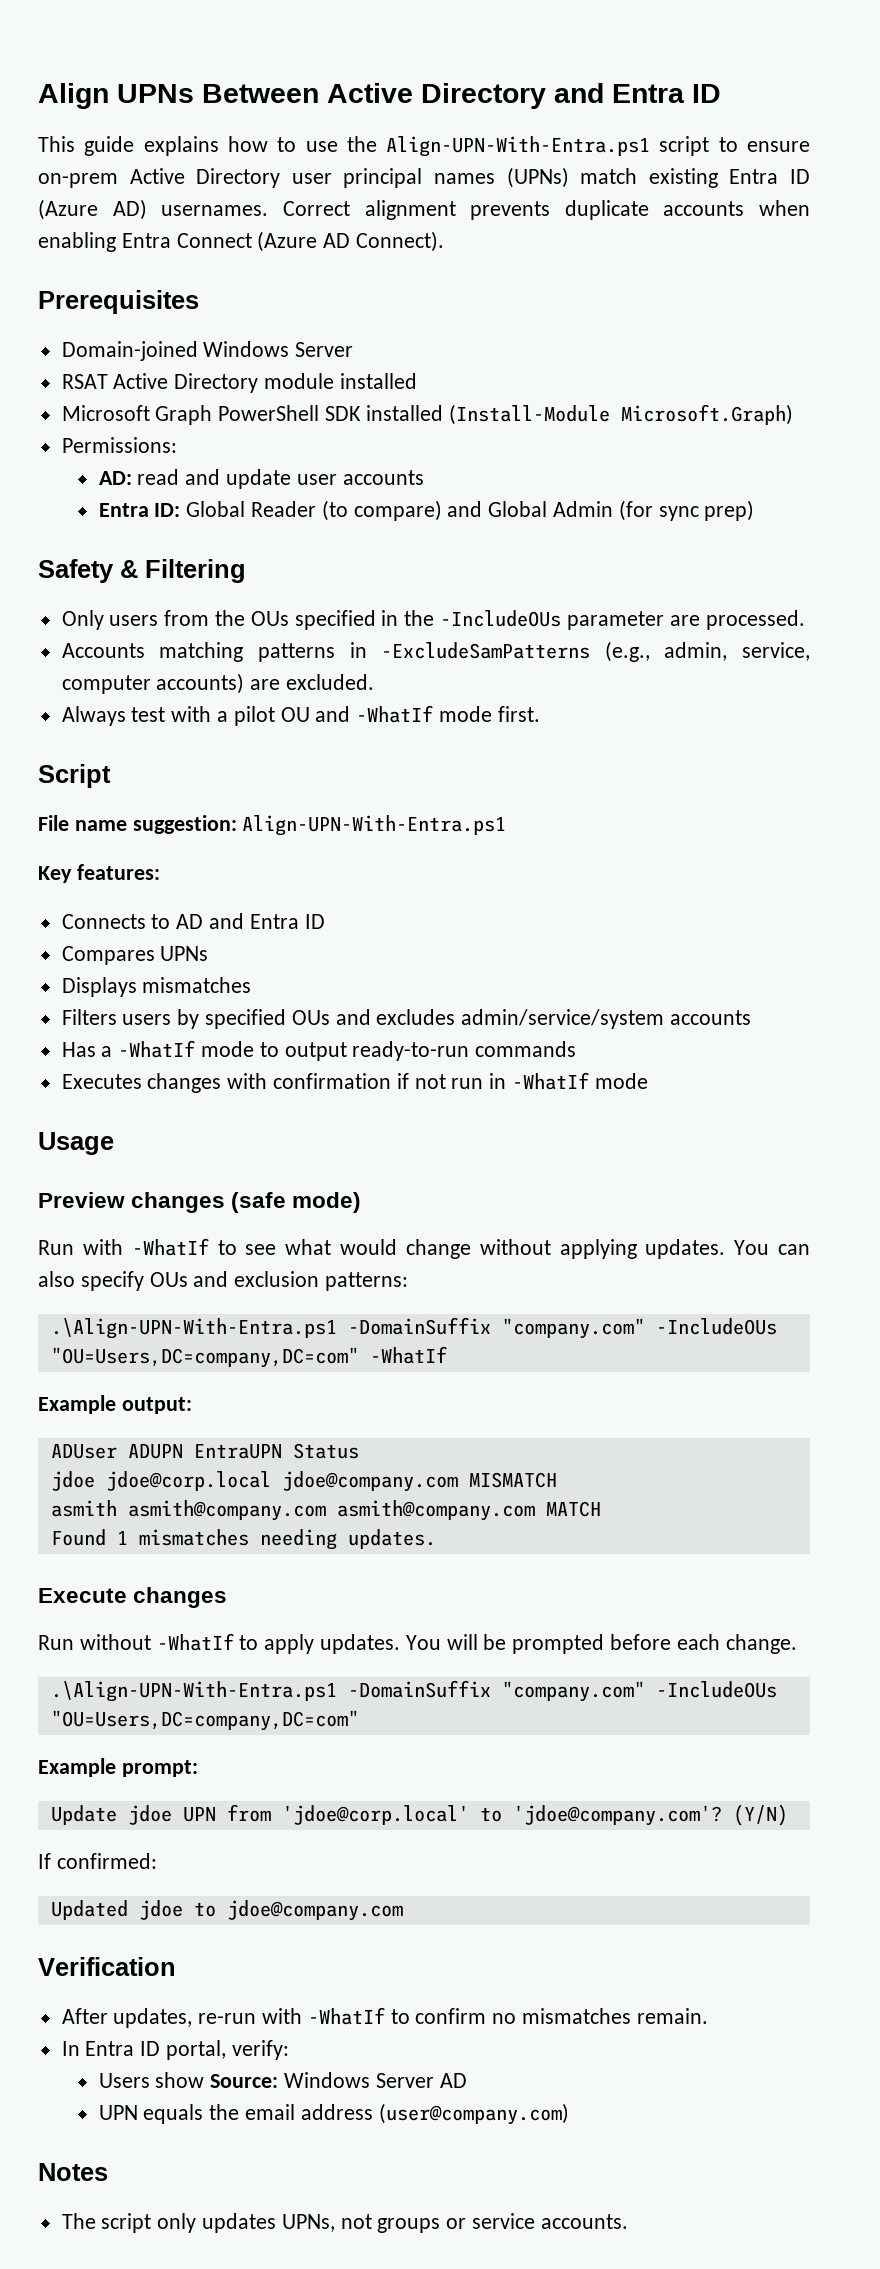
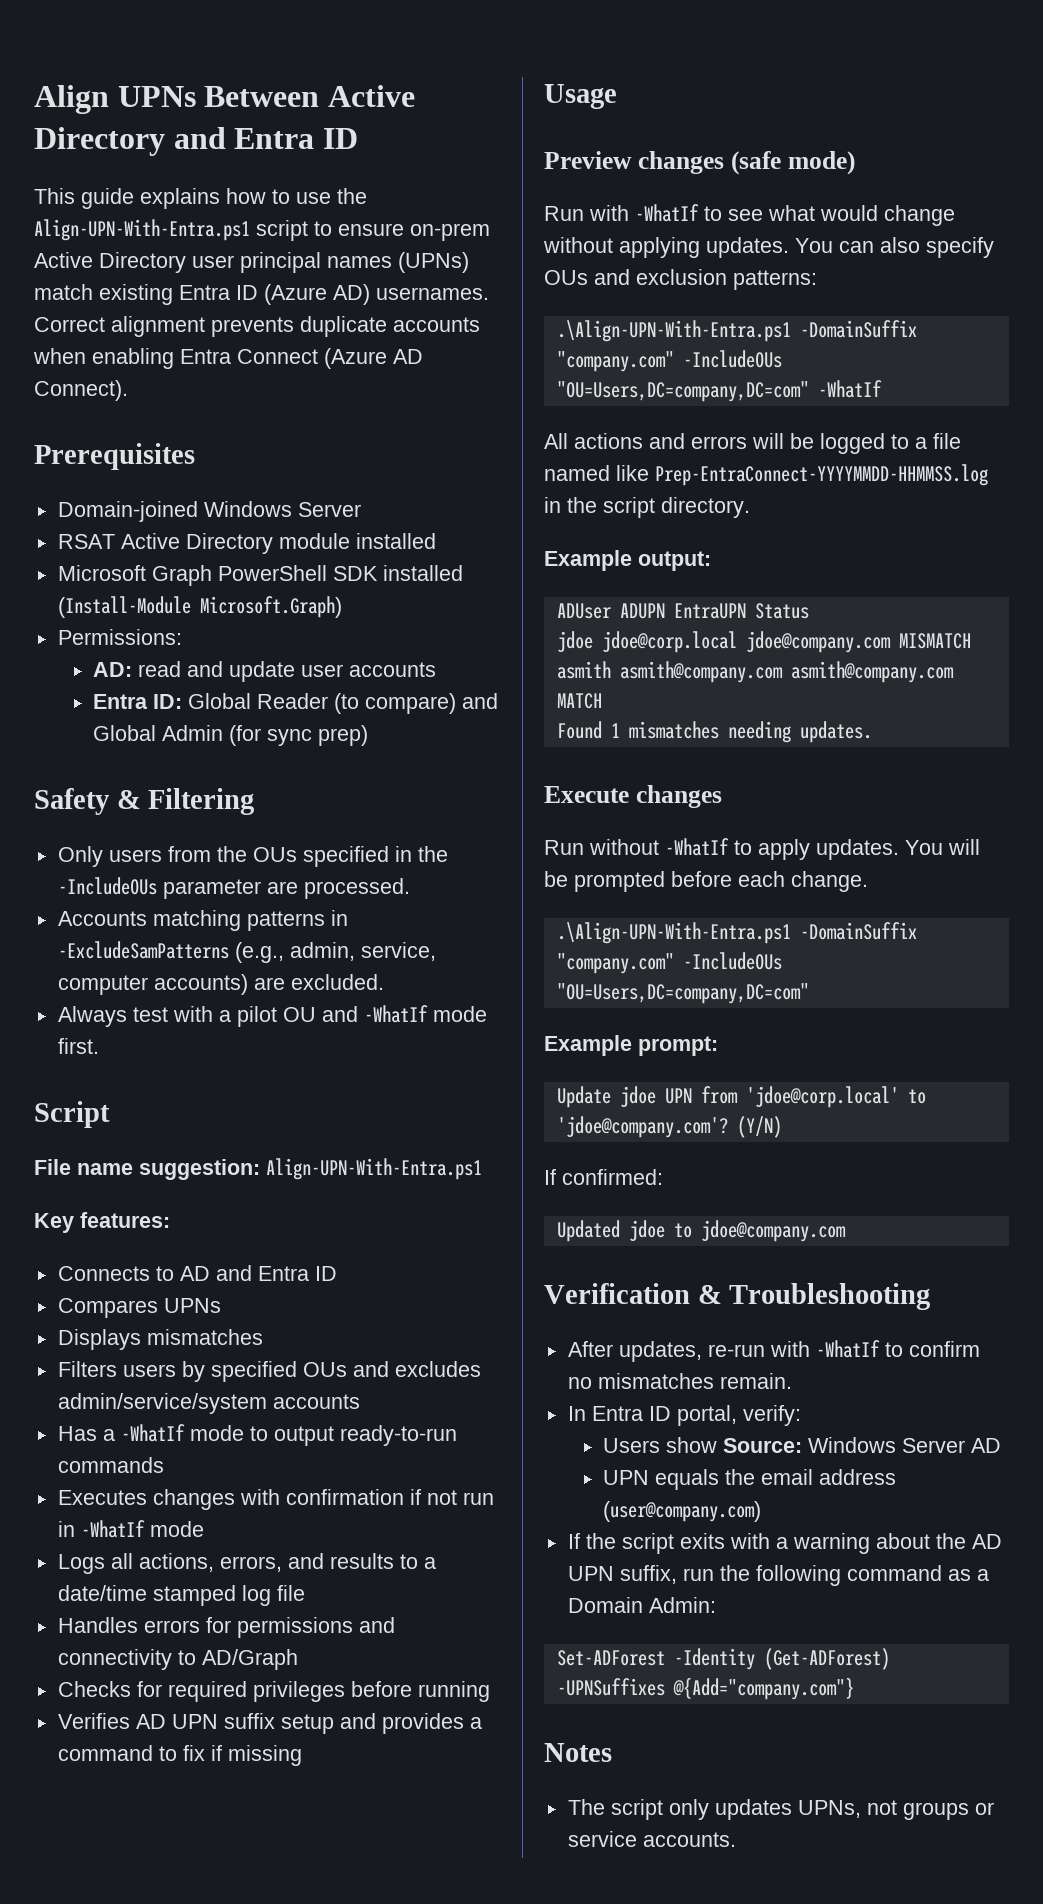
(648, 1081) none -> [57,1553,436,1574] [57,1585,305,1606] [57,1617,395,1638] [57,1649,298,1670] [57,1681,490,1702] [57,1713,482,1734] [57,1745,302,1766] // Logs all actions, errors, and results to a date/time stamped log file // Handles errors for permissions and connectivity to AD/Graph // Checks for required privileges before running // Verifies AD UPN suffix setup and provides a command to fix if missing
(447, 1355) none -> [544,433,961,454] [544,464,988,486] [544,497,750,518] // All actions and errors will be logged to a file named like Prep-EntraConnect-YYYYMMDD-HHMMSS.log in the script directory.
(176, 1966) none -> [697,1283,931,1310] & Troubleshooting
(569, 2114) none -> [567,1533,1002,1554] [567,1565,989,1586] [567,1597,716,1613] [556,1648,890,1670] [556,1677,854,1700] // If the script exits with a warning about the AD UPN suffix, run the following command as a Domain Admin: // Set-ADForest -Identity (Get-ADForest) -UPNSuffixes @{Add="company.com"}

